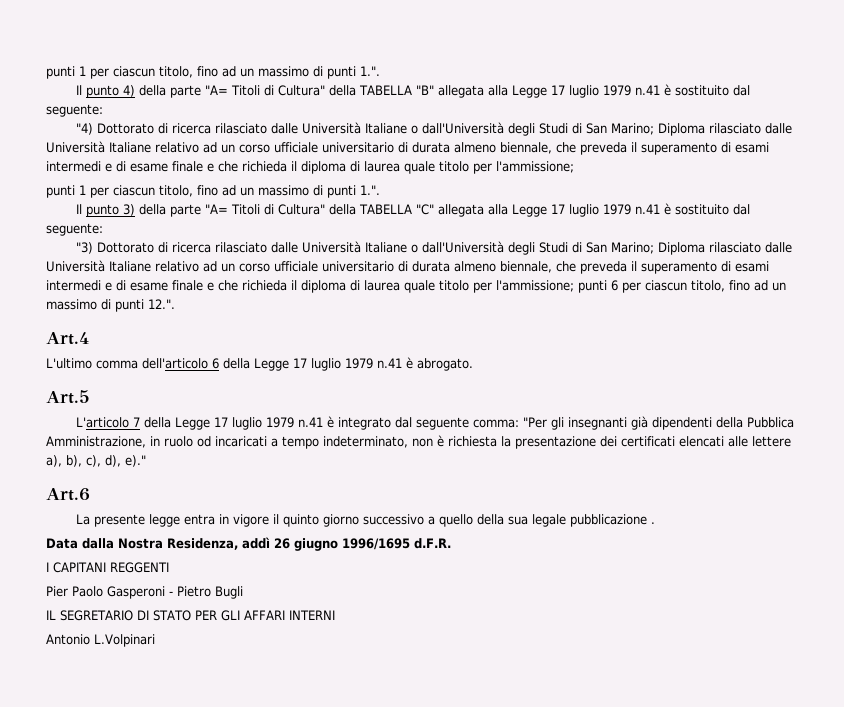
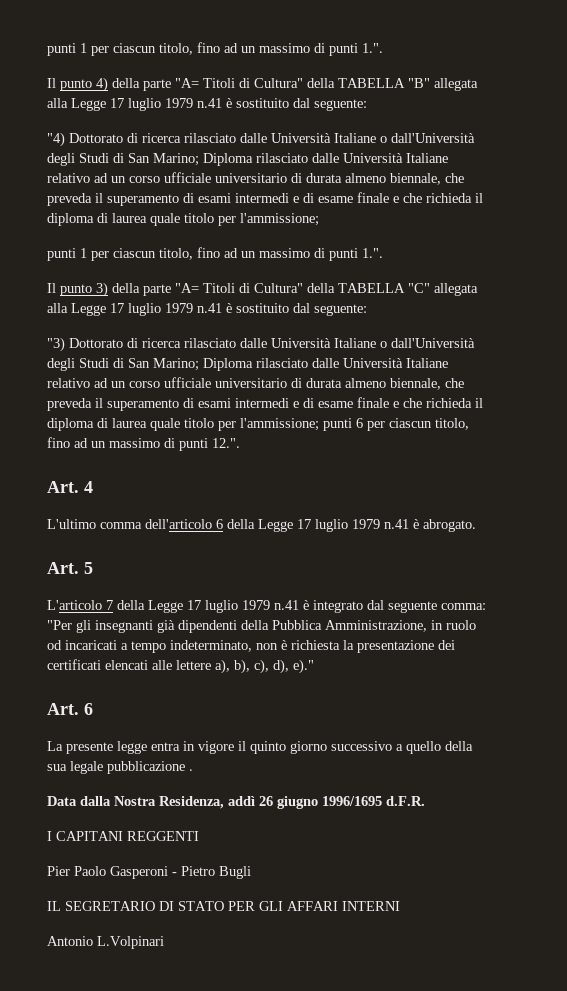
[46,332,89,345] Art.4 -> [47,481,93,493] Art. 4
[46,390,90,404] Art.5 -> [47,562,93,574] Art. 5
[46,488,90,501] Art.6 -> [47,703,93,715] Art. 6

